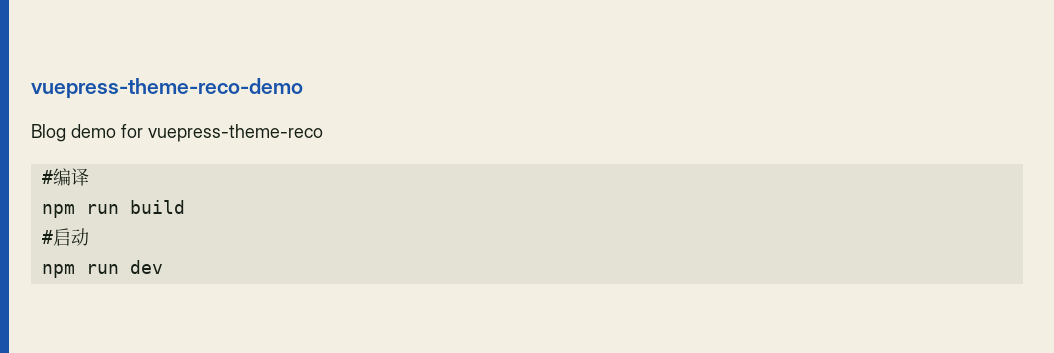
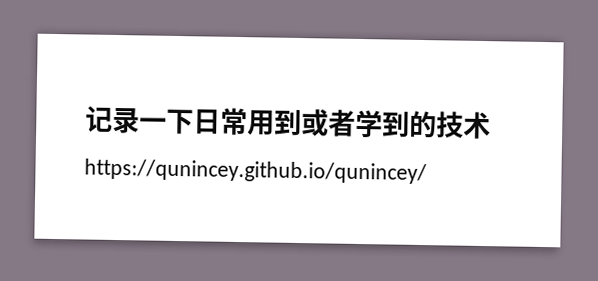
[31,78,303,99] [31,124,323,142] [41,168,89,186] [41,200,185,218] [41,228,89,246] [41,260,163,278] vuepress-theme-reco-demo // Blog demo for vuepress-theme-reco // #编译 // npm run build // #启动 // npm run dev -> [85,105,491,140] [84,158,427,185] 记录一下日常用到或者学到的技术 // https://qunincey.github.io/qunincey/

